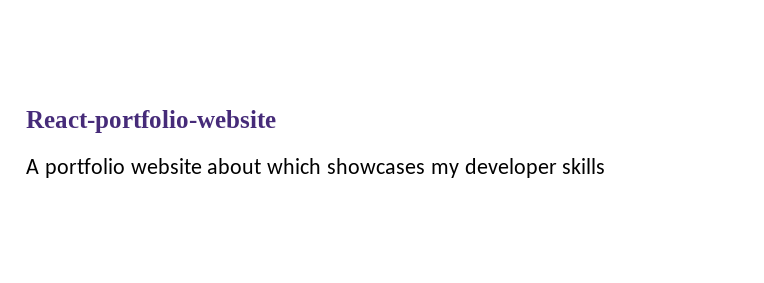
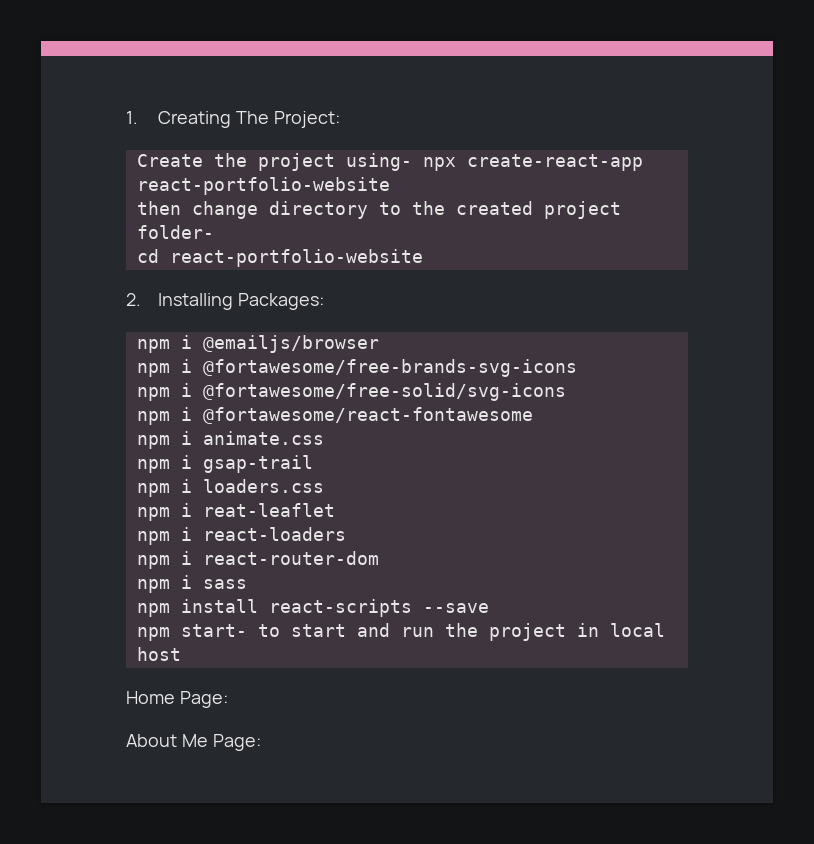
[26,110,276,133] [26,158,606,178] React-portfolio-website // A portfolio website about which showcases my developer skills -> [126,111,340,128] [136,153,643,171] [136,177,390,195] [136,201,621,219] [136,225,214,239] [136,249,423,267] [126,293,325,310] [136,335,379,353] [136,359,577,377] [136,383,566,401] [136,407,533,425] [136,431,324,449] [136,455,313,473] [136,479,324,497] [136,503,335,521] [136,527,346,545] [136,551,379,569] [136,575,247,593] [136,599,489,617] [136,623,665,641] [136,647,181,661] [126,691,228,708] [126,734,261,751] 1. Creating The Project: // Create the project using- npx create-react-app react-portfolio-website // then change directory to the created project folder- // cd react-portfolio-website // 2. Installing Packages: // npm i @emailjs/browser // npm i @fortawesome/free-brands-svg-icons // npm i @fortawesome/free-solid/svg-icons // npm i @fortawesome/react-fontawesome // npm i animate.css // npm i gsap-trail // npm i loaders.css // npm i reat-leaflet // npm i react-loaders // npm i react-router-dom // npm i sass // npm install react-scripts --save // npm start- to start and run the project in local host // Home Page: // About Me Page:

